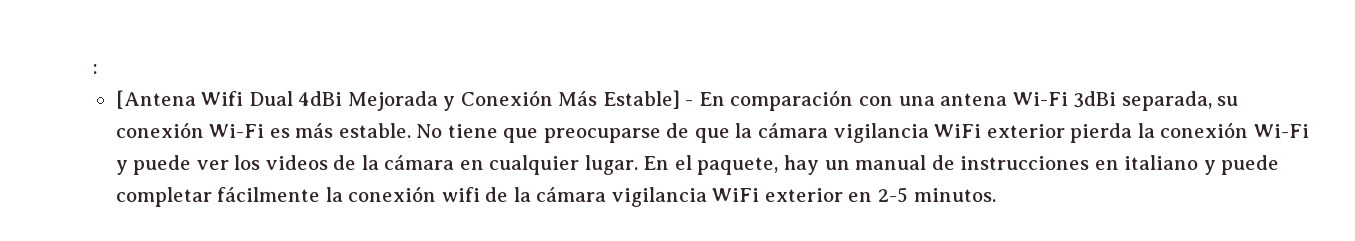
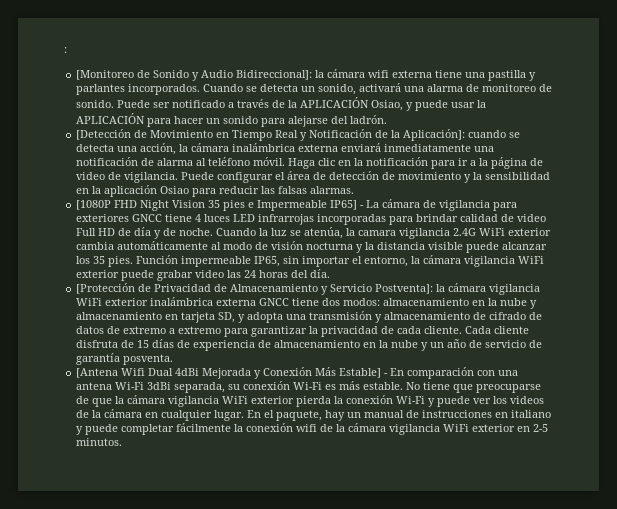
(98, 69) none -> [76,69,537,81] [76,83,553,95] [76,97,487,111] [76,113,388,127] [76,129,521,141] [76,143,495,155] [76,157,544,169] [76,171,551,183] [76,185,355,197] [76,199,518,211] [76,214,547,225] [76,227,552,239] [76,241,548,253] [76,255,545,267] [76,269,331,281] [76,283,541,295] [76,297,538,309] [76,311,543,323] [76,326,530,337] [76,339,543,351] [76,353,174,365] // [Monitoreo de Sonido y Audio Bidireccional]: la cámara wifi externa tiene una pastilla y parlantes incorporados. Cuando se detecta un sonido, activará una alarma de monitoreo de sonido. Puede ser notificado a través de la APLICACIÓN Osiao, y puede usar la APLICACIÓN para hacer un sonido para alejarse del ladrón. // [Detección de Movimiento en Tiempo Real y Notificación de la Aplicación]: cuando se detecta una acción, la cámara inalámbrica externa enviará inmediatamente una notificación de alarma al teléfono móvil. Haga clic en la notificación para ir a la página de video de vigilancia. Puede configurar el área de detección de movimiento y la sensibilidad en la aplicación Osiao para reducir las falsas alarmas. // [1080P FHD Night Vision 35 pies e Impermeable IP65] - La cámara de vigilancia para exteriores GNCC tiene 4 luces LED infrarrojas incorporadas para brindar calidad de video Full HD de día y de noche. Cuando la luz se atenúa, la camara vigilancia 2.4G WiFi exterior cambia automáticamente al modo de visión nocturna y la distancia visible puede alcanzar los 35 pies. Función impermeable IP65, sin importar el entorno, la cámara vigilancia WiFi exterior puede grabar video las 24 horas del día. // [Protección de Privacidad de Almacenamiento y Servicio Postventa]: la cámara vigilancia WiFi exterior inalámbrica externa GNCC tiene dos modos: almacenamiento en la nube y almacenamiento en tarjeta SD, y adopta una transmisión y almacenamiento de cifrado de datos de extremo a extremo para garantizar la privacidad de cada cliente. Cada cliente disfruta de 15 días de experiencia de almacenamiento en la nube y un año de servicio de garantía posventa.

